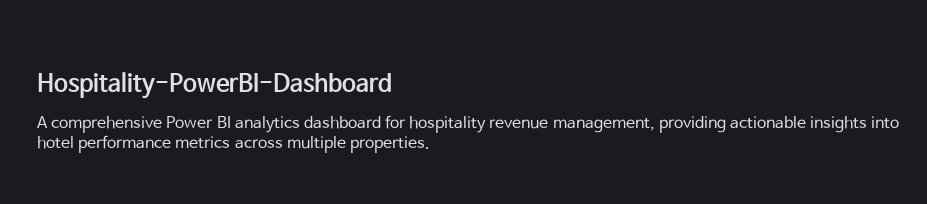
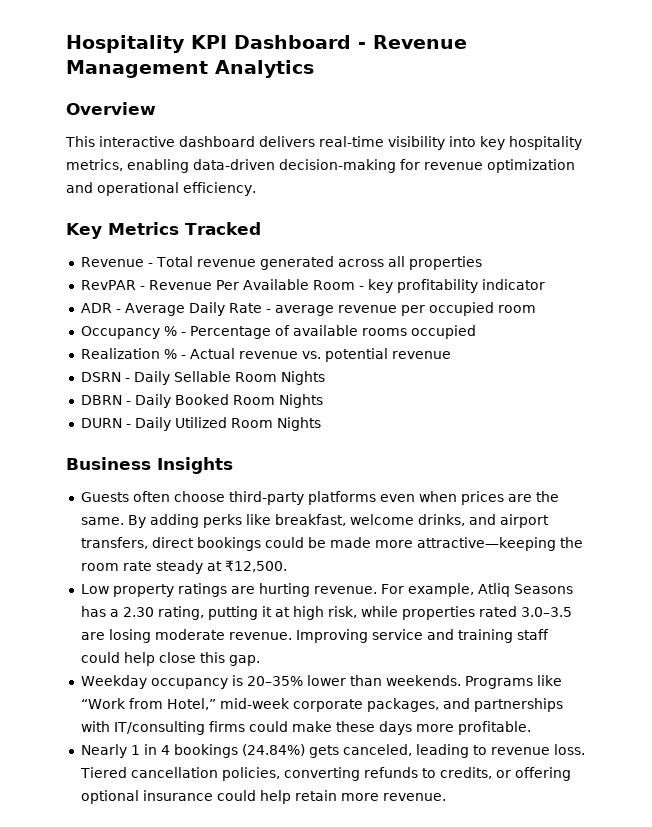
[37,72,392,99] [37,115,900,133] [37,135,430,153] Hospitality-PowerBI-Dashboard // A comprehensive Power BI analytics dashboard for hospitality revenue management, providing actionable insights into hotel performance metrics across multiple properties. -> [66,35,467,53] [66,60,314,78] [66,102,156,115] [65,136,582,150] [66,159,575,173] [66,182,256,196] [66,222,261,239] [80,256,482,270] [80,279,545,293] [80,302,536,316] [80,325,476,339] [80,348,451,362] [80,371,325,385] [80,394,323,408] [80,417,321,431] [66,457,233,474] [80,491,559,505] [80,514,549,528] [80,537,583,551] [80,560,287,574] [80,583,573,597] [80,606,572,620] [80,629,549,643] [80,652,260,666] [80,675,562,689] [80,698,563,712] [80,721,531,735] [80,744,585,758] [79,767,571,781] [80,790,446,804] Hospitality KPI Dashboard - Revenue Management Analytics // Overview // This interactive dashboard delivers real-time visibility into key hospitality metrics, enabling data-driven decision-making for revenue optimization and operational efficiency. // Key Metrics Tracked // Revenue - Total revenue generated across all properties // RevPAR - Revenue Per Available Room - key profitability indicator // ADR - Average Daily Rate - average revenue per occupied room // Occupancy % - Percentage of available rooms occupied // Realization % - Actual revenue vs. potential revenue // DSRN - Daily Sellable Room Nights // DBRN - Daily Booked Room Nights // DURN - Daily Utilized Room Nights // Business Insights // Guests often choose third-party platforms even when prices are the same. By adding perks like breakfast, welcome drinks, and airport transfers, direct bookings could be made more attractive—keeping the room rate steady at ₹12,500. // Low property ratings are hurting revenue. For example, Atliq Seasons has a 2.30 rating, putting it at high risk, while properties rated 3.0–3.5 are losing moderate revenue. Improving service and training staff could help close this gap. // Weekday occupancy is 20–35% lower than weekends. Programs like “Work from Hotel,” mid-week corporate packages, and partnerships with IT/consulting firms could make these days more profitable. // Nearly 1 in 4 bookings (24.84%) gets canceled, leading to revenue loss. Tiered cancellation policies, converting refunds to credits, or offering optional insurance could help retain more revenue.

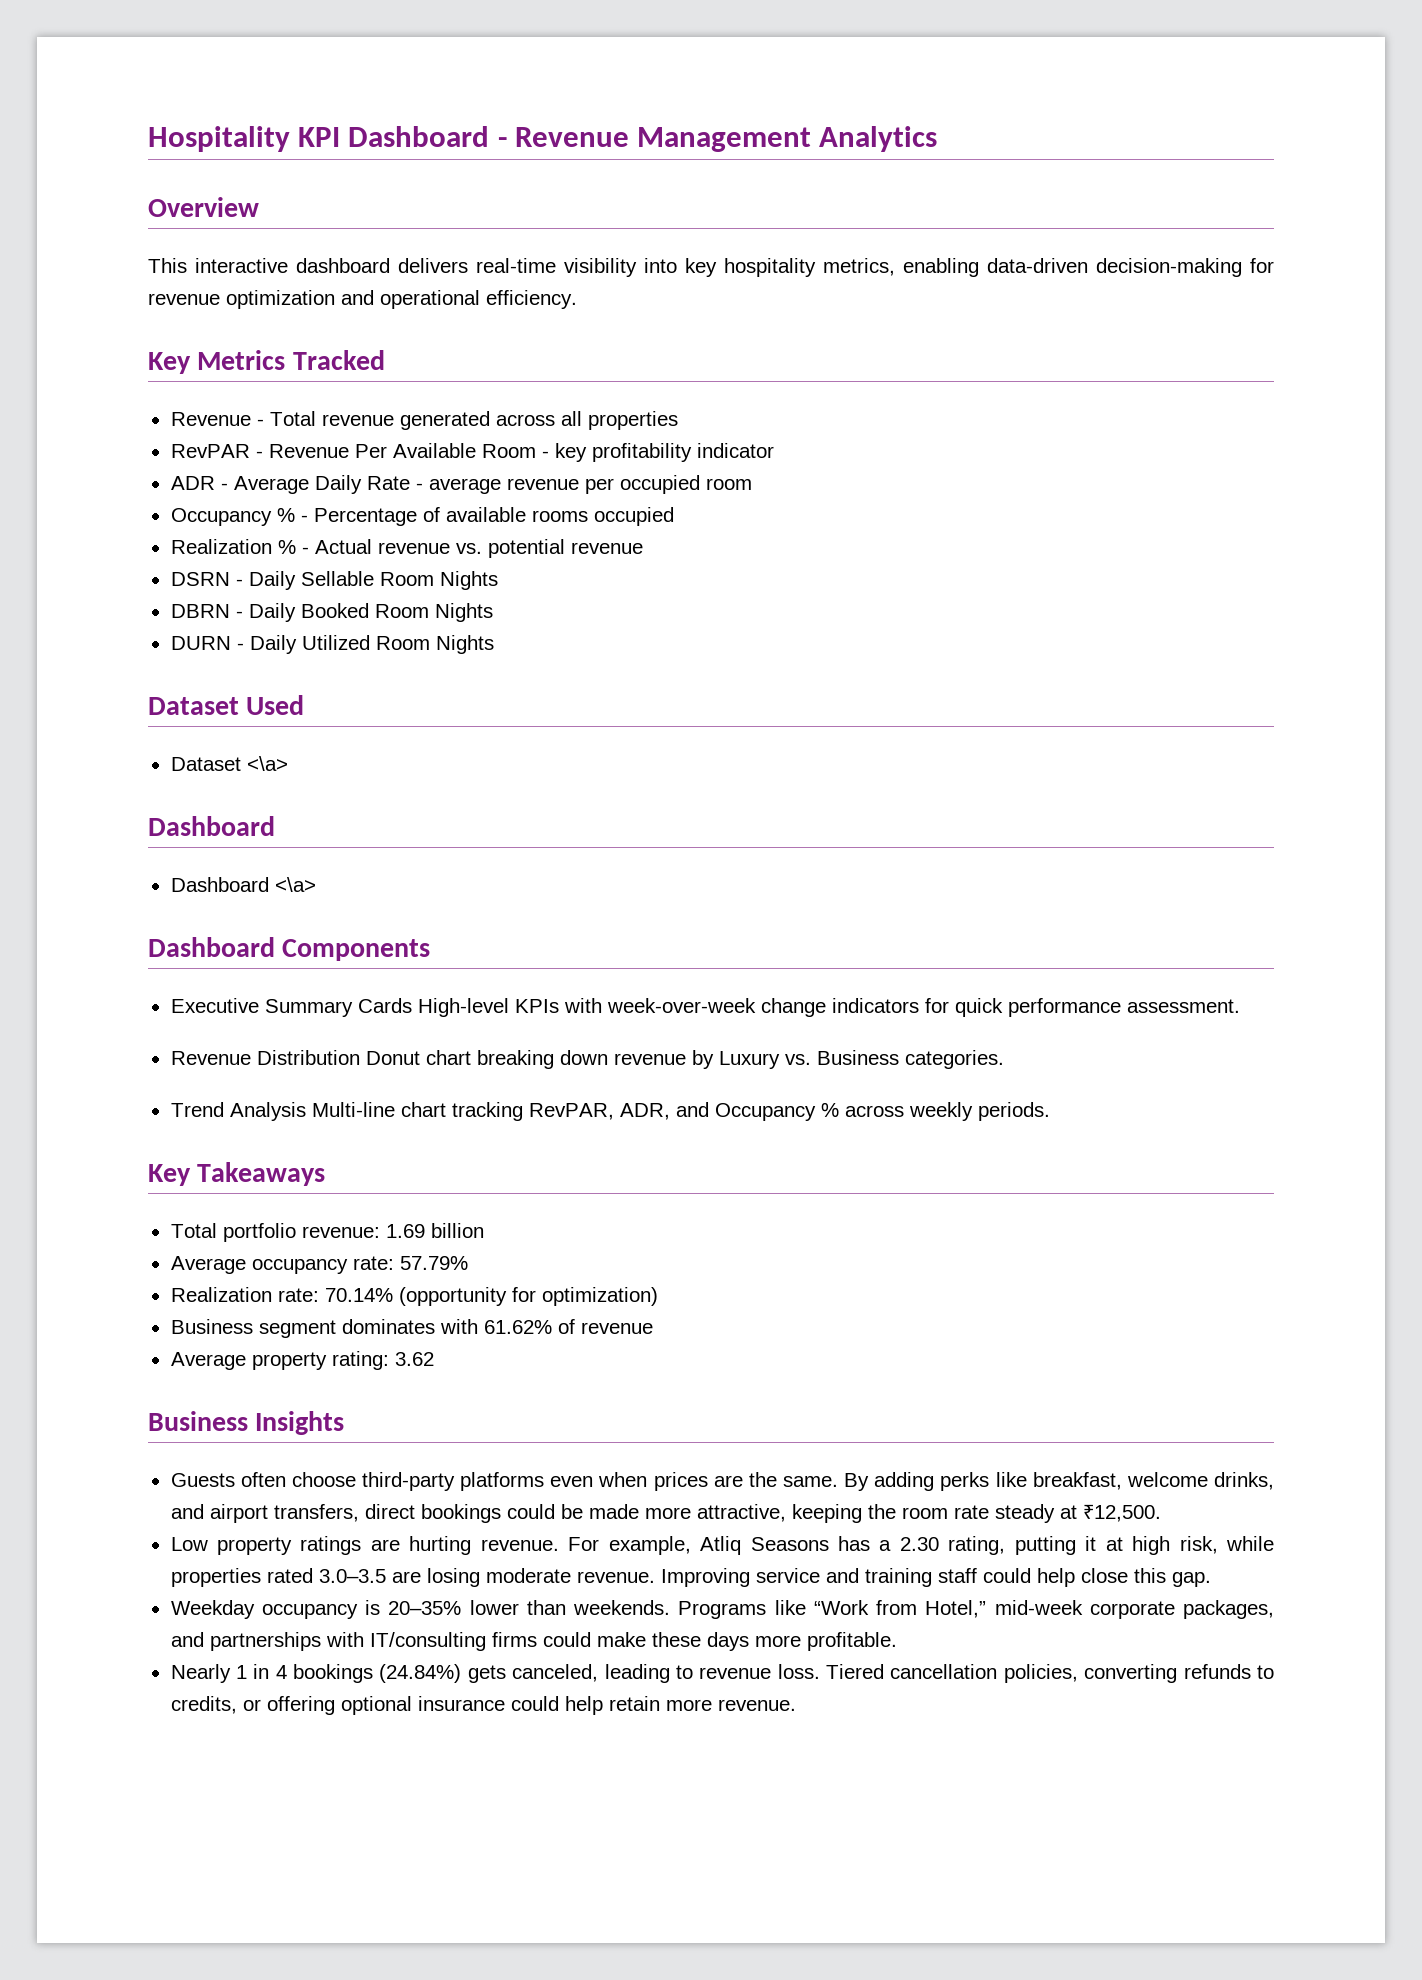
(321, 424) none -> [148,695,305,715] [170,756,288,771] [148,816,275,836] [170,877,316,892] [148,937,431,961] [170,998,1240,1017] [170,1050,1004,1069] [170,1102,1050,1121] [148,1162,326,1186] [170,1223,484,1242] [170,1256,468,1274] [170,1287,658,1306] [170,1319,653,1338] [170,1351,434,1370] // Dataset Used // Dataset <\a> // Dashboard // Dashboard <\a> // Dashboard Components // Executive Summary Cards High-level KPIs with week-over-week change indicators for quick performance assessment. // Revenue Distribution Donut chart breaking down revenue by Luxury vs. Business categories. // Trend Analysis Multi-line chart tracking RevPAR, ADR, and Occupancy % across weekly periods. // Key Takeaways // Total portfolio revenue: 1.69 billion // Average occupancy rate: 57.79% // Realization rate: 70.14% (opportunity for optimization) // Business segment dominates with 61.62% of revenue // Average property rating: 3.62
[416,537,556,551] attractive—keeping -> [696,1504,862,1523] attractive, keeping

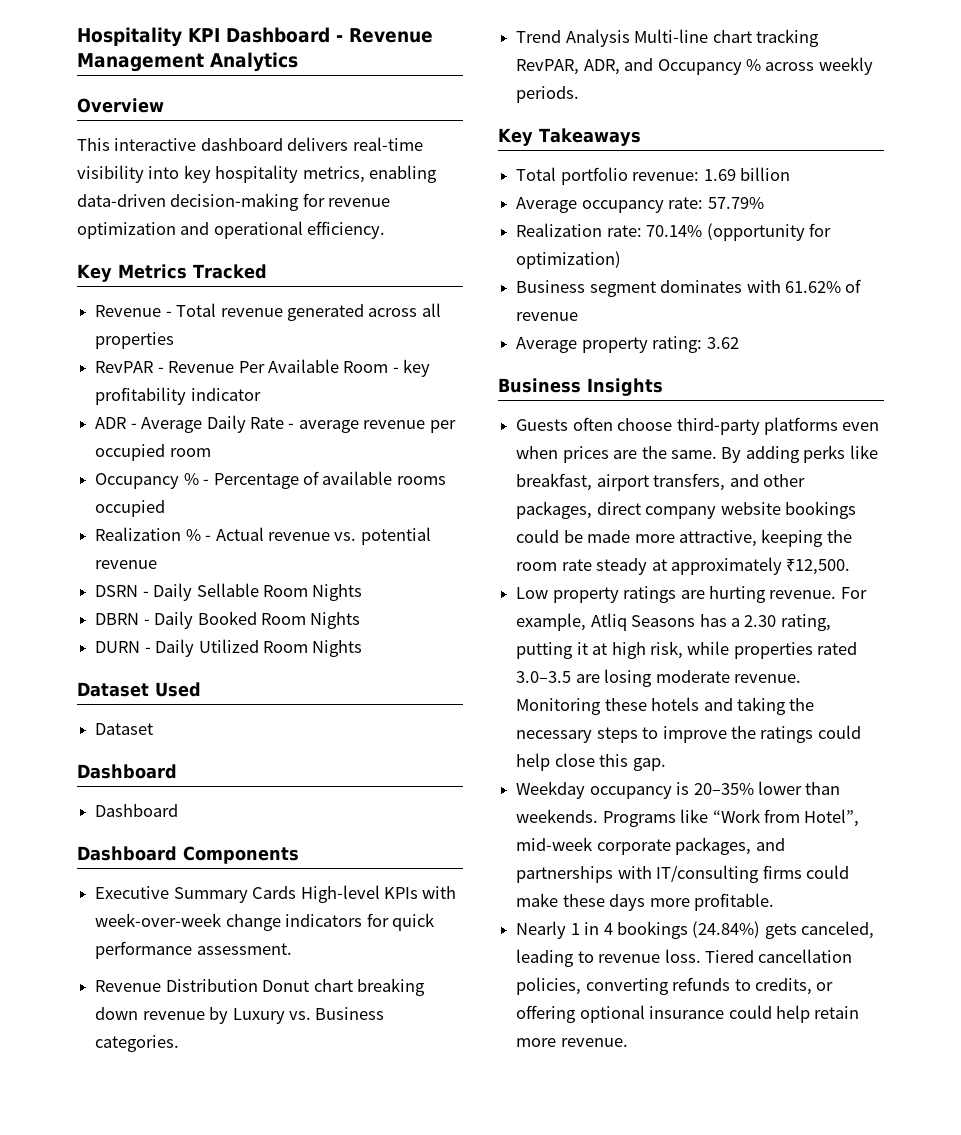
[246,756,288,771] [148,816,275,836] [170,877,316,892] <\a> // Dashboard // Dashboard <\a> -> [77,764,177,779] [95,804,179,817] // Dashboard // Dashboard
[1126,1472,1274,1490] [170,1504,415,1523] welcome drinks, and airport transfers, direct -> [596,473,805,491] [516,501,781,519] airport transfers, and other packages, direct company website
(1077, 1512) none -> [670,557,782,575] approximately
[660,1568,977,1587] Improving service and training staff -> [516,697,815,715] [516,726,814,743] Monitoring these hotels and taking the necessary steps to improve the ratings
[925,1600,987,1618] Hotel,” -> [804,809,860,827] Hotel”,

